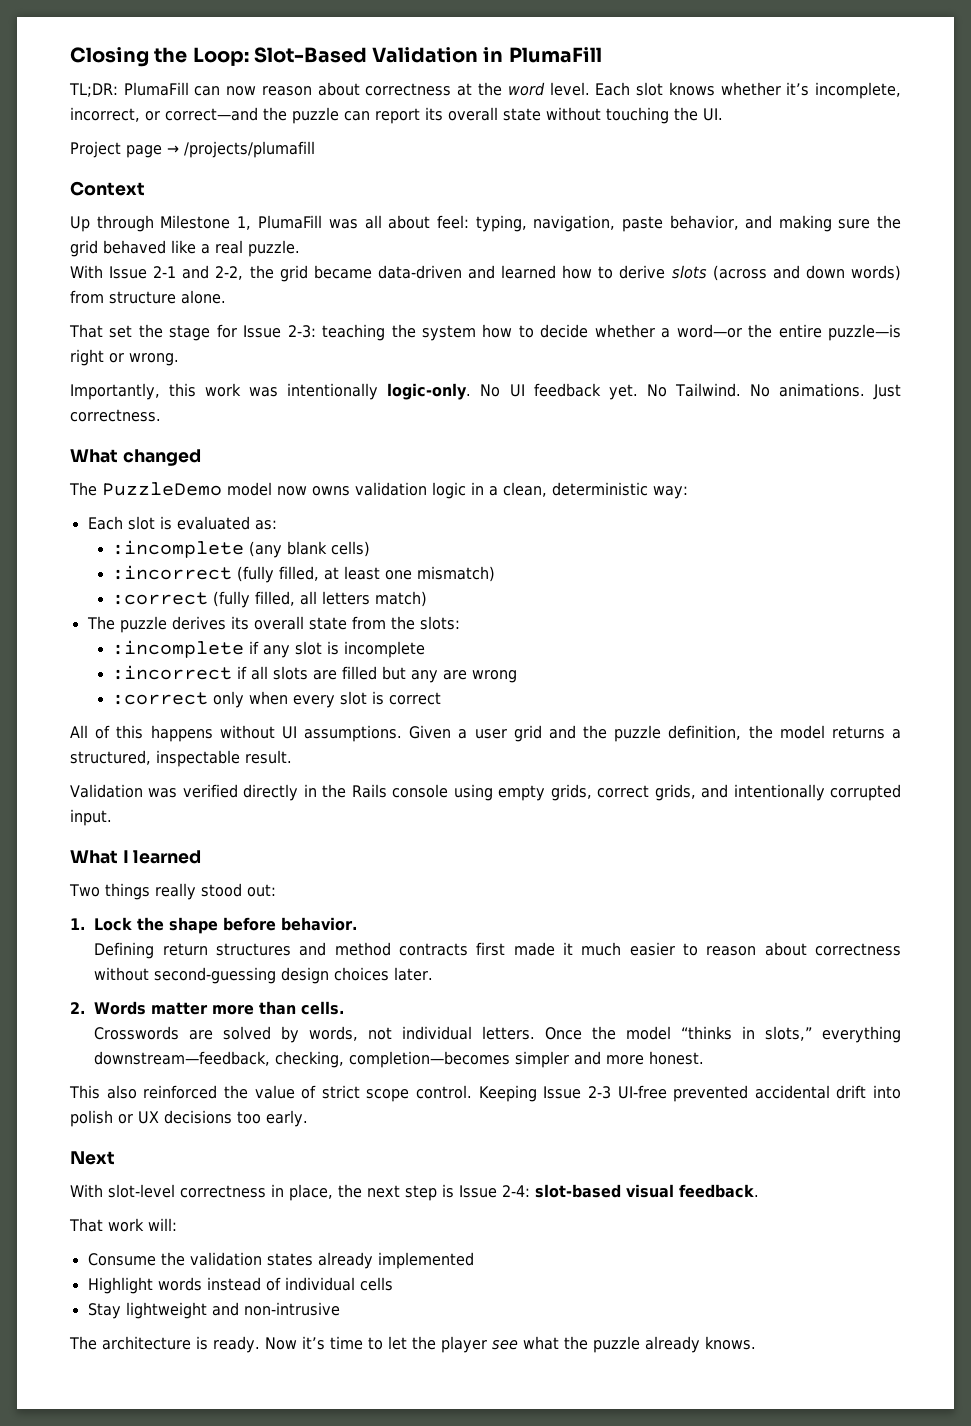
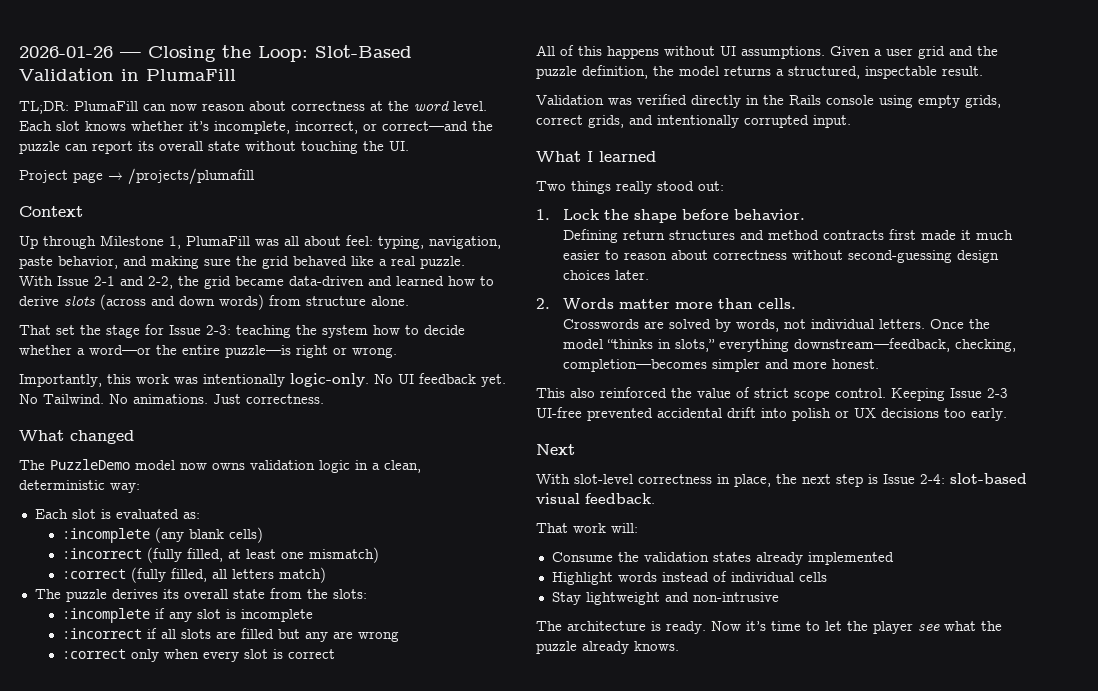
(70, 57) none -> [19,46,141,58] 2026-01-26 —

